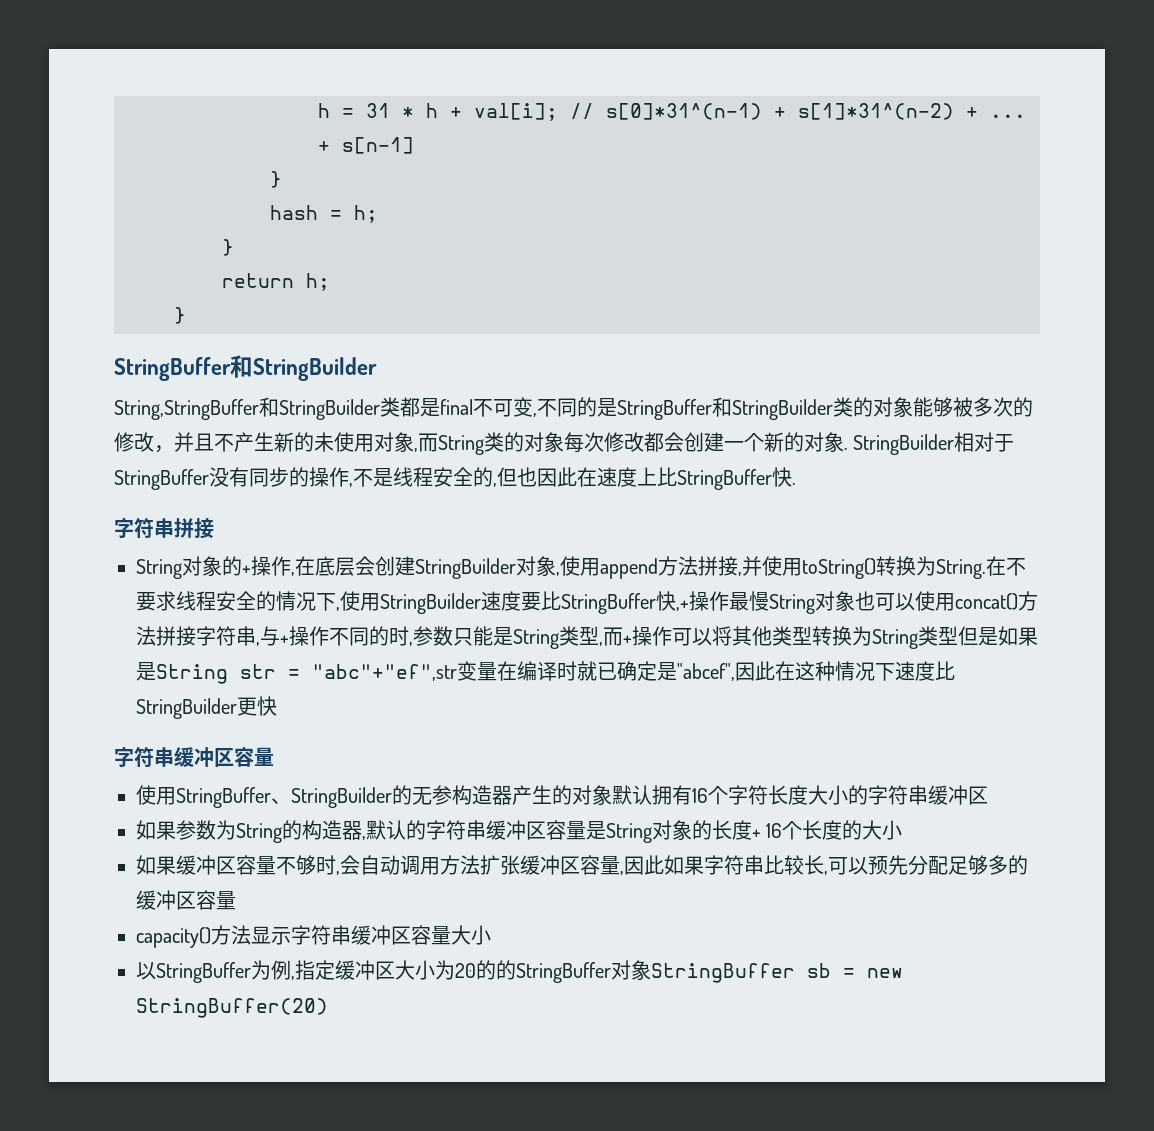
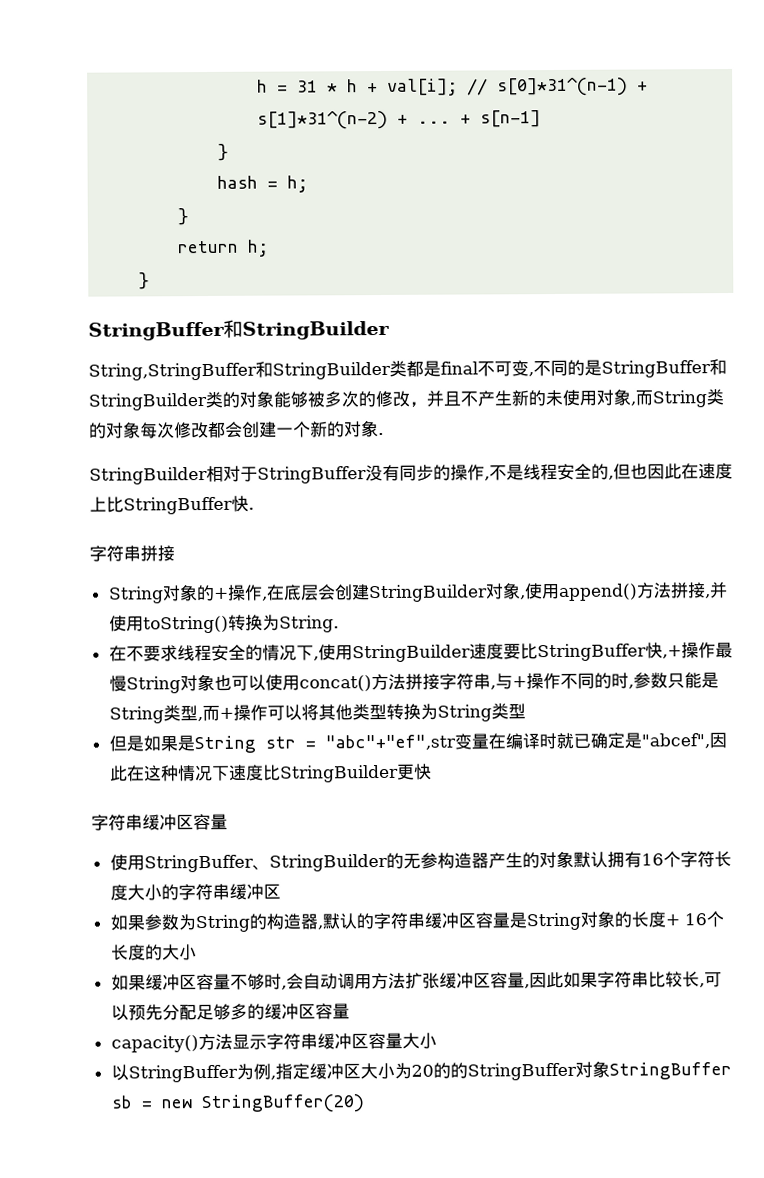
(848, 448) none -> (384, 434) //
[600,558,658,579] append -> [557,583,638,601] append()
(986, 569) none -> (339, 624) //
(958, 635) none -> (526, 711) //

